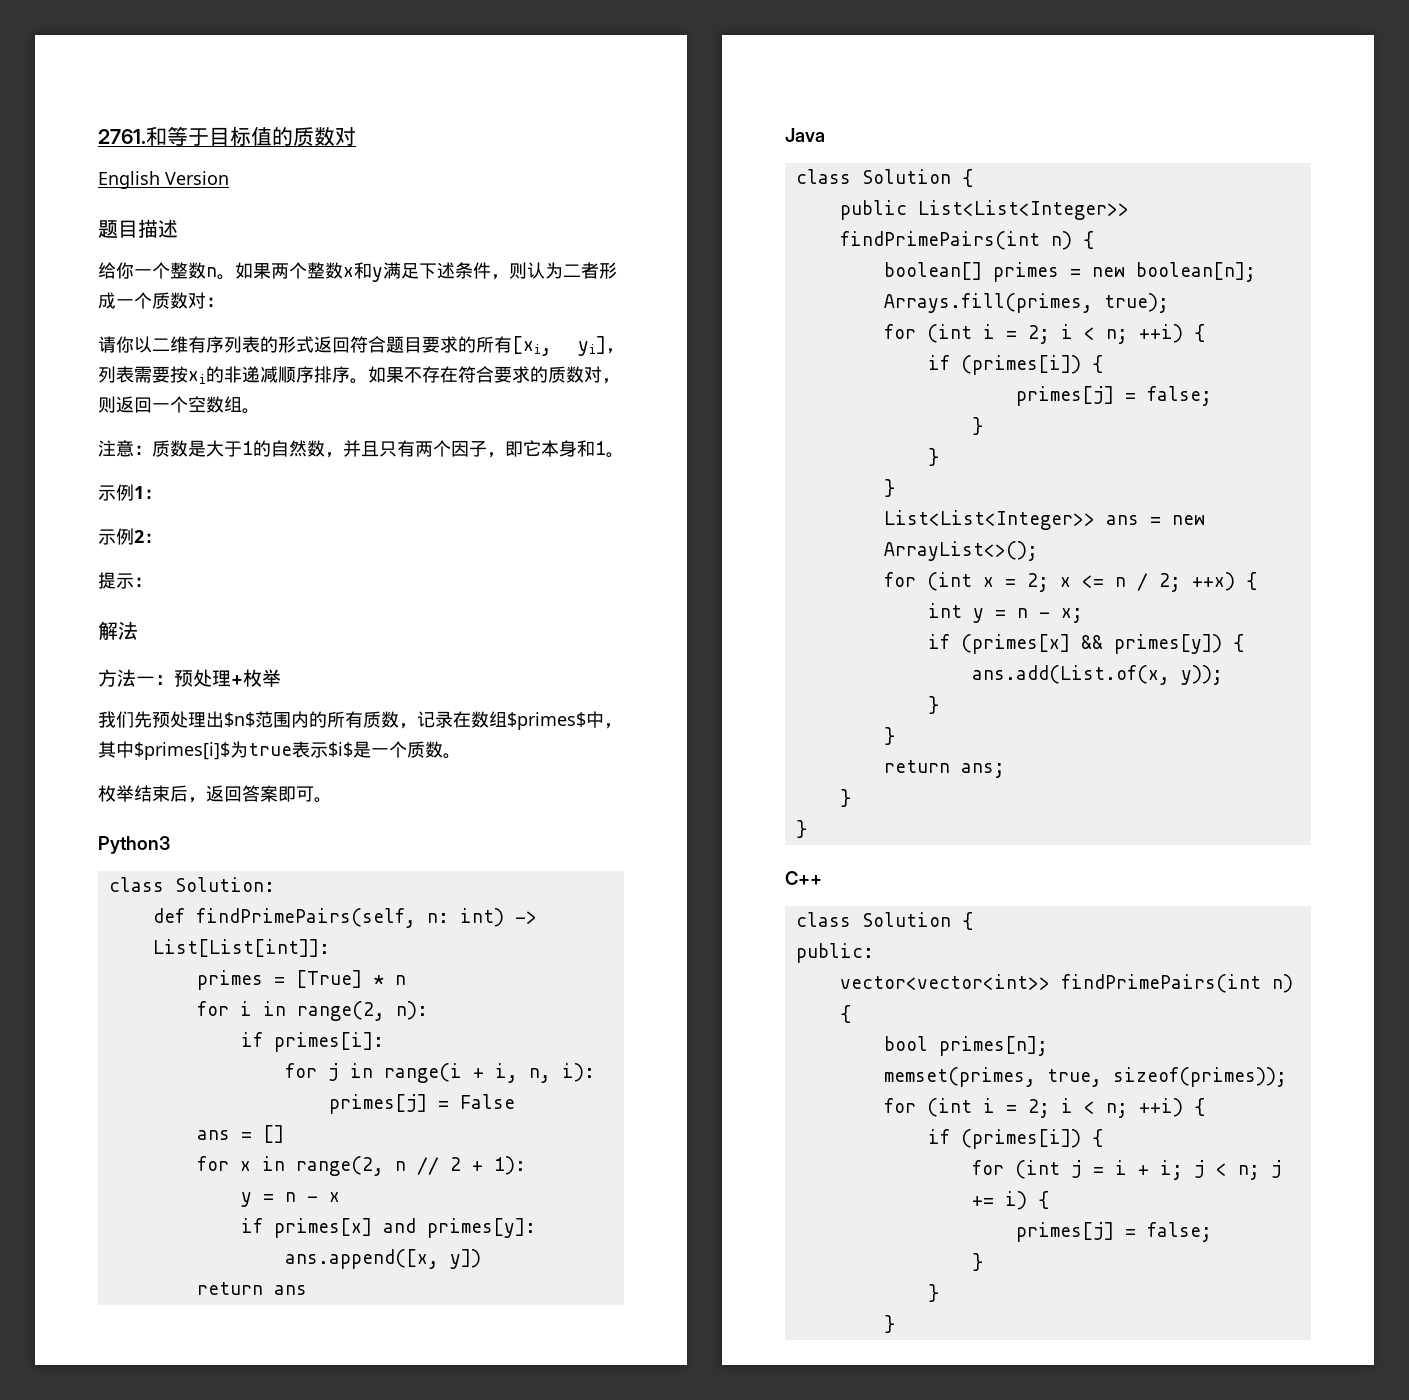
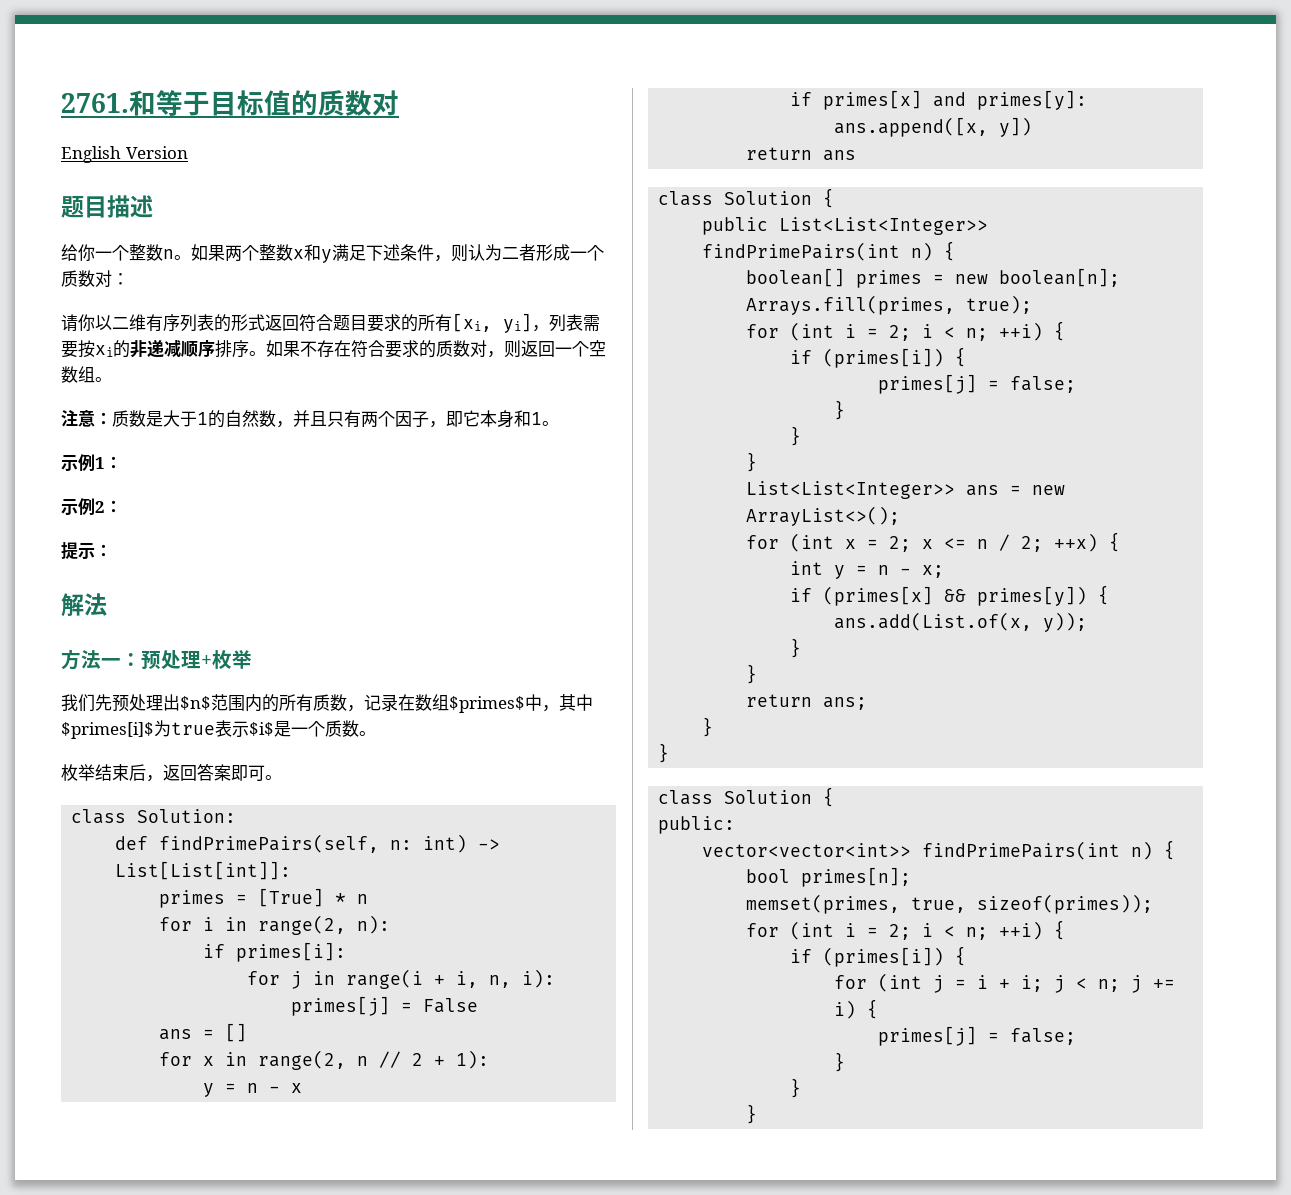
[98,836,170,854] // Python3 -> (282, 777) none
[785,128,825,142] // Java -> (857, 155) none
[785,871,822,885] // C++ -> (670, 753) none

